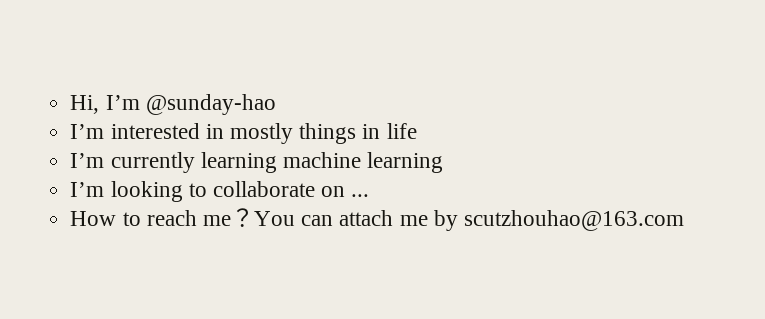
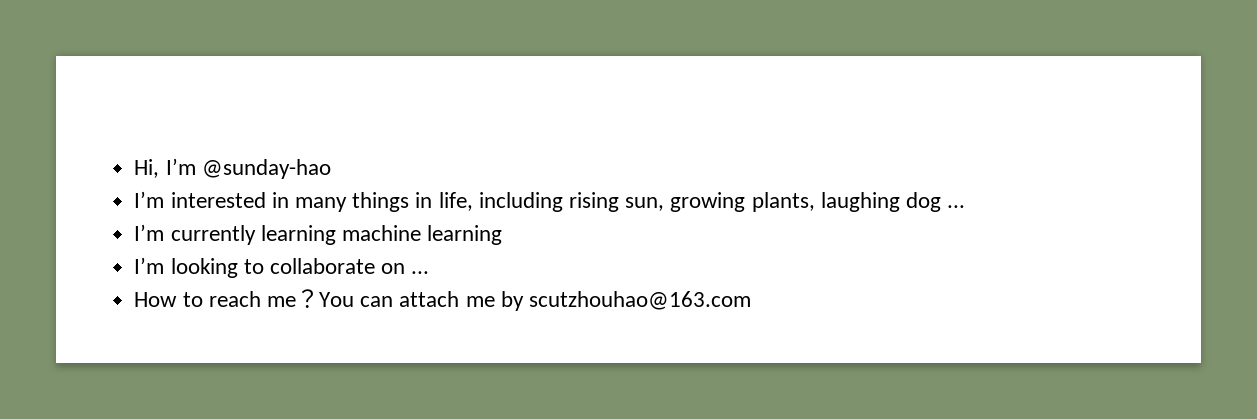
[229,123,293,144] mostly -> [294,197,347,212] many
[386,123,417,139] life -> [438,192,966,212] life, including rising sun, growing plants, laughing dog ...

